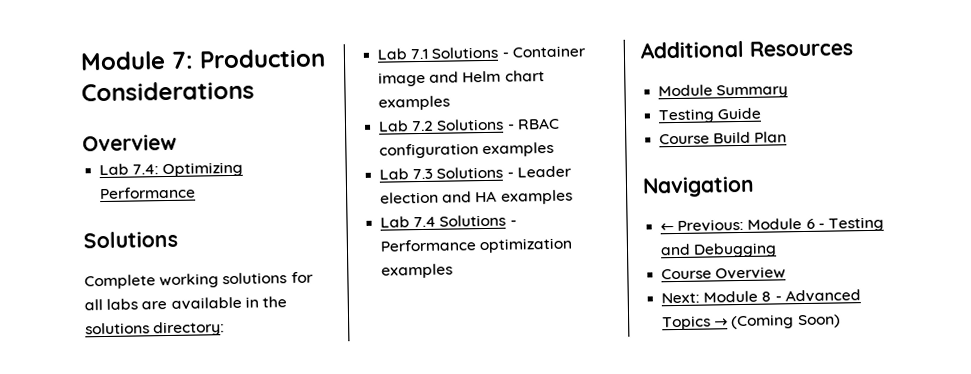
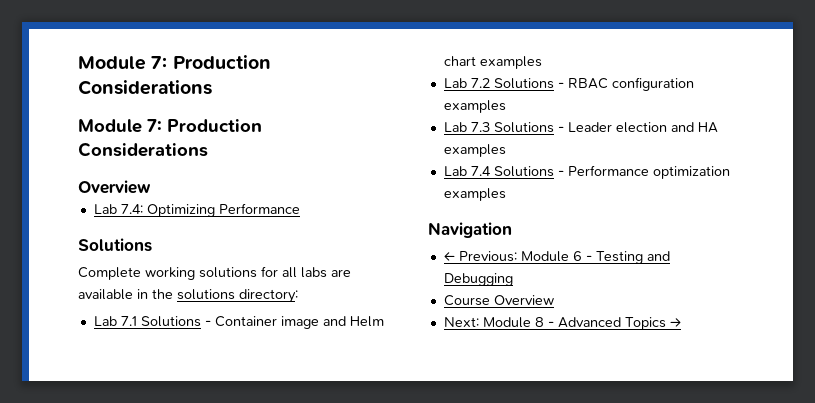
[80,48,326,71] [81,80,255,102] Module 7: Production Considerations -> [78,55,271,70] [78,80,212,95] [78,119,262,133] [78,142,208,157] Module 7: Production Considerations // Module 7: Production Considerations
[640,40,853,59] [658,84,789,99] [658,107,762,124] [659,131,788,145] // Additional Resources // Module Summary // Testing Guide // Course Build Plan -> (506, 194) none
[731,314,841,330] (Coming Soon) -> (681, 322) none

